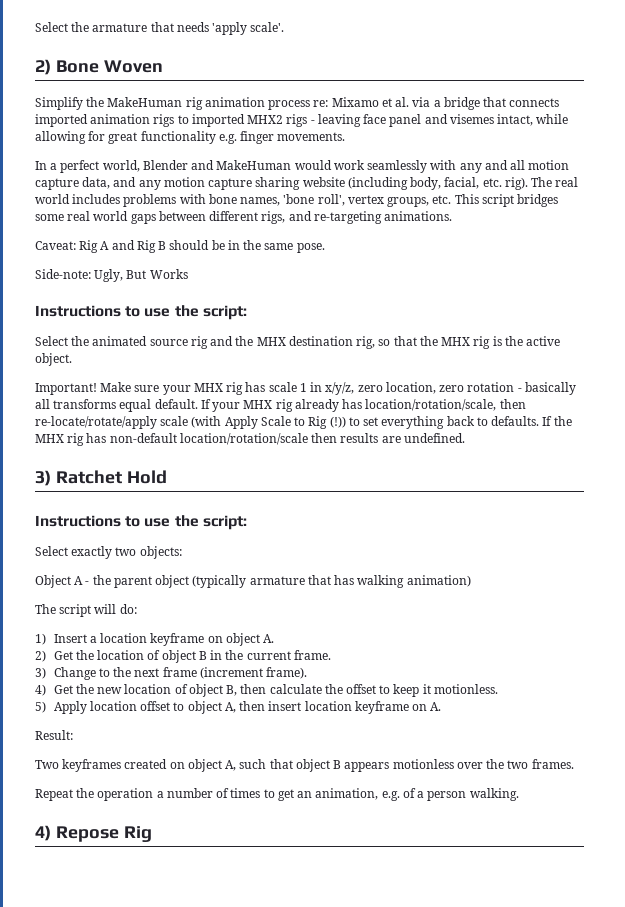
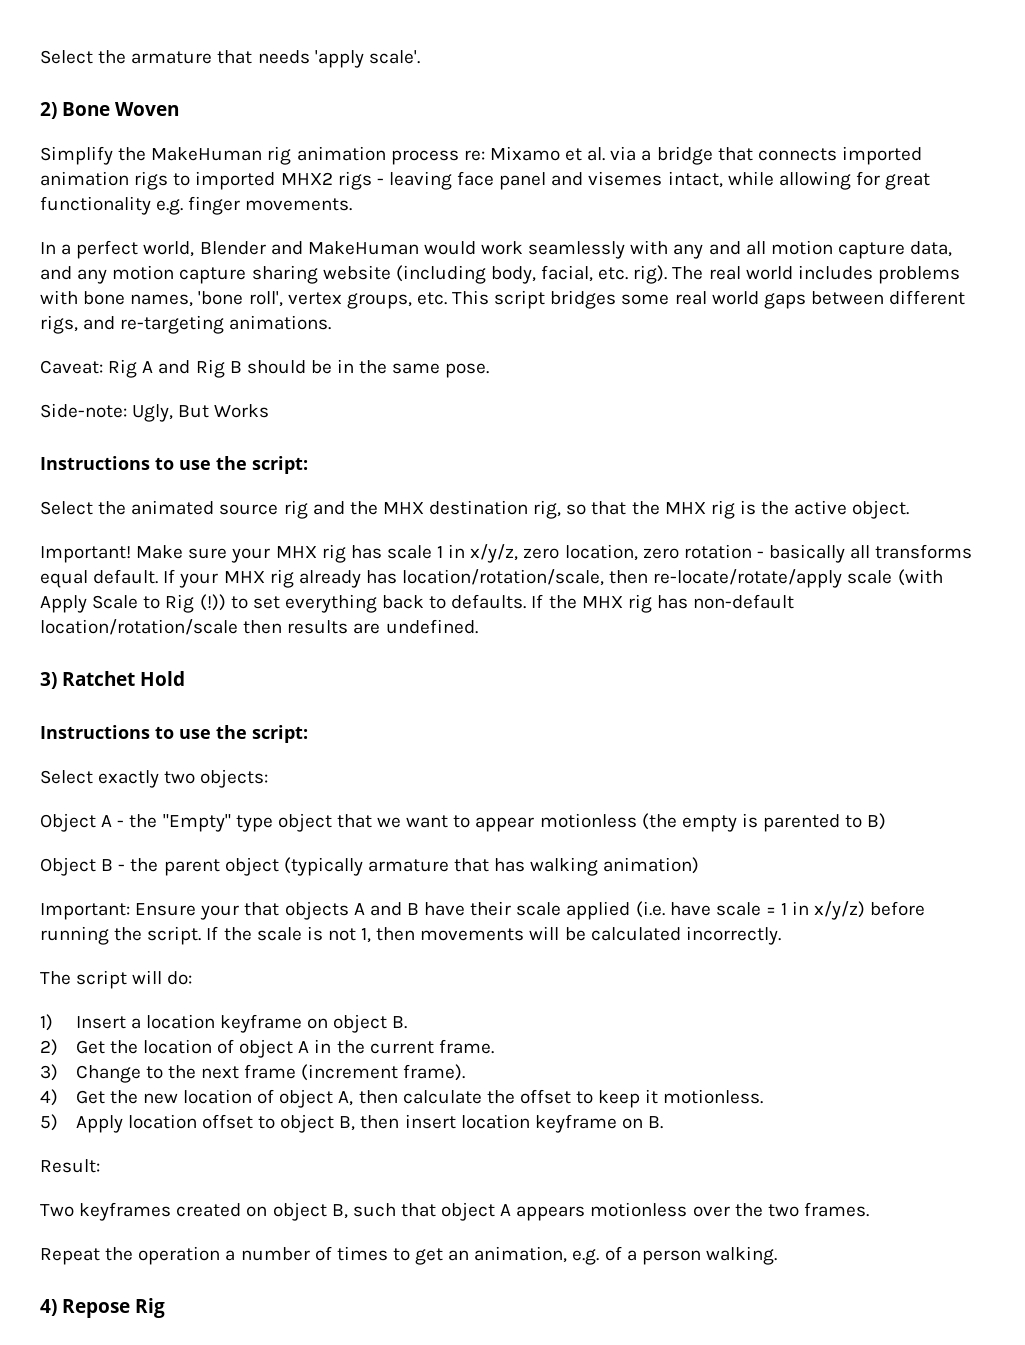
(111, 580) none -> [162,813,887,832] [40,857,159,876] "Empty" type object that we want to appear motionless (the empty is parented to B) // Object B - the
(471, 581) none -> [40,901,926,920] [40,926,781,945] // Important: Ensure your that objects A and B have their scale applied (i.e. have scale = 1 in x/y/z) before running the script. If the scale is not 1, then movements will be calculated incorrectly.
[263,634,275,643] A. -> [392,1016,408,1029] B.
[198,651,207,660] B -> [298,1041,310,1053] A
[226,685,238,696] B, -> [338,1091,354,1106] A,
[224,702,236,713] A, -> [339,1116,356,1131] B,
[430,702,442,711] A. -> [648,1116,664,1129] B.
[225,760,237,771] A, -> [331,1204,348,1219] B,
[333,760,342,769] B -> [500,1204,512,1216] A

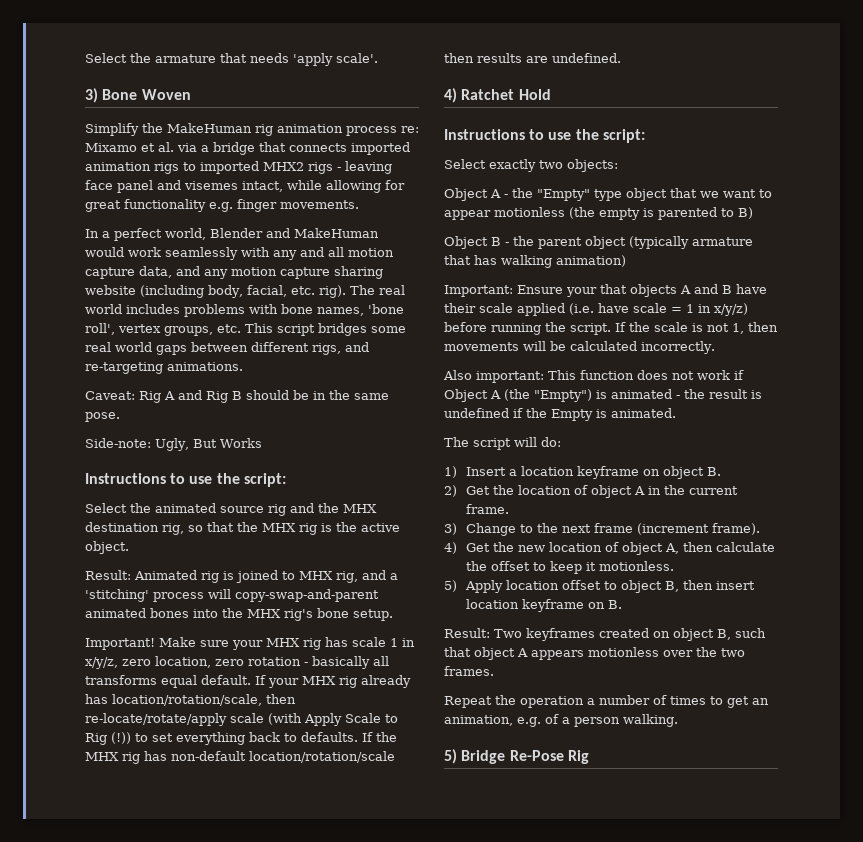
[40,102,57,119] 2) -> [85,88,98,103] 3)
(910, 509) none -> [85,570,398,583] [85,589,379,602] [85,608,393,621] // Result: Animated rig is joined to MHX rig, and a 'stitching' process will copy-swap-and-parent animated bones into the MHX rig's bone setup.
[40,672,57,689] 3) -> [444,88,457,103] 4)
(781, 935) none -> [443,370,744,383] [444,389,762,402] [444,408,676,421] // Also important: This function does not work if Object A (the "Empty") is animated - the result is undefined if the Empty is animated.
(100, 1166) // -> (490, 633) none
[40,1299,130,1318] 4) Repose -> [444,749,564,764] 5) Bridge Re-Pose

